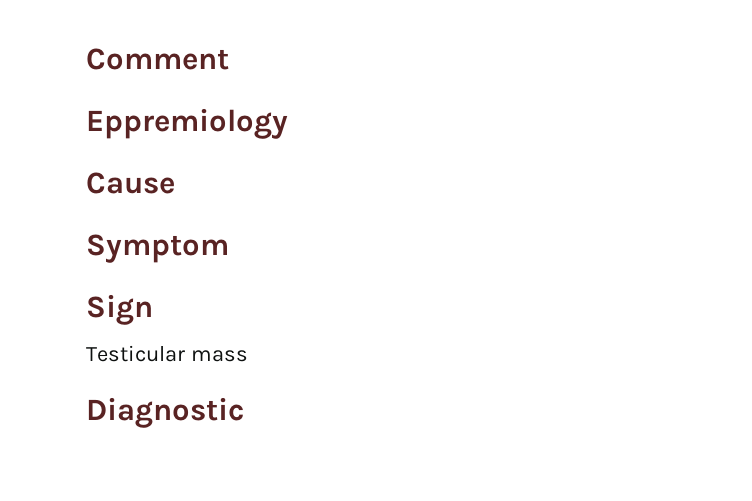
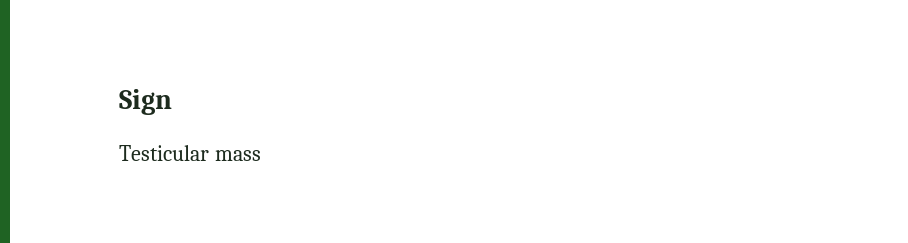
[86,48,229,70] [86,108,288,139] [86,172,175,194] [86,234,229,263] Comment // Eppremiology // Cause // Symptom // -> (119, 102) none
[86,397,244,428] // Diagnostic -> (261, 155) none

